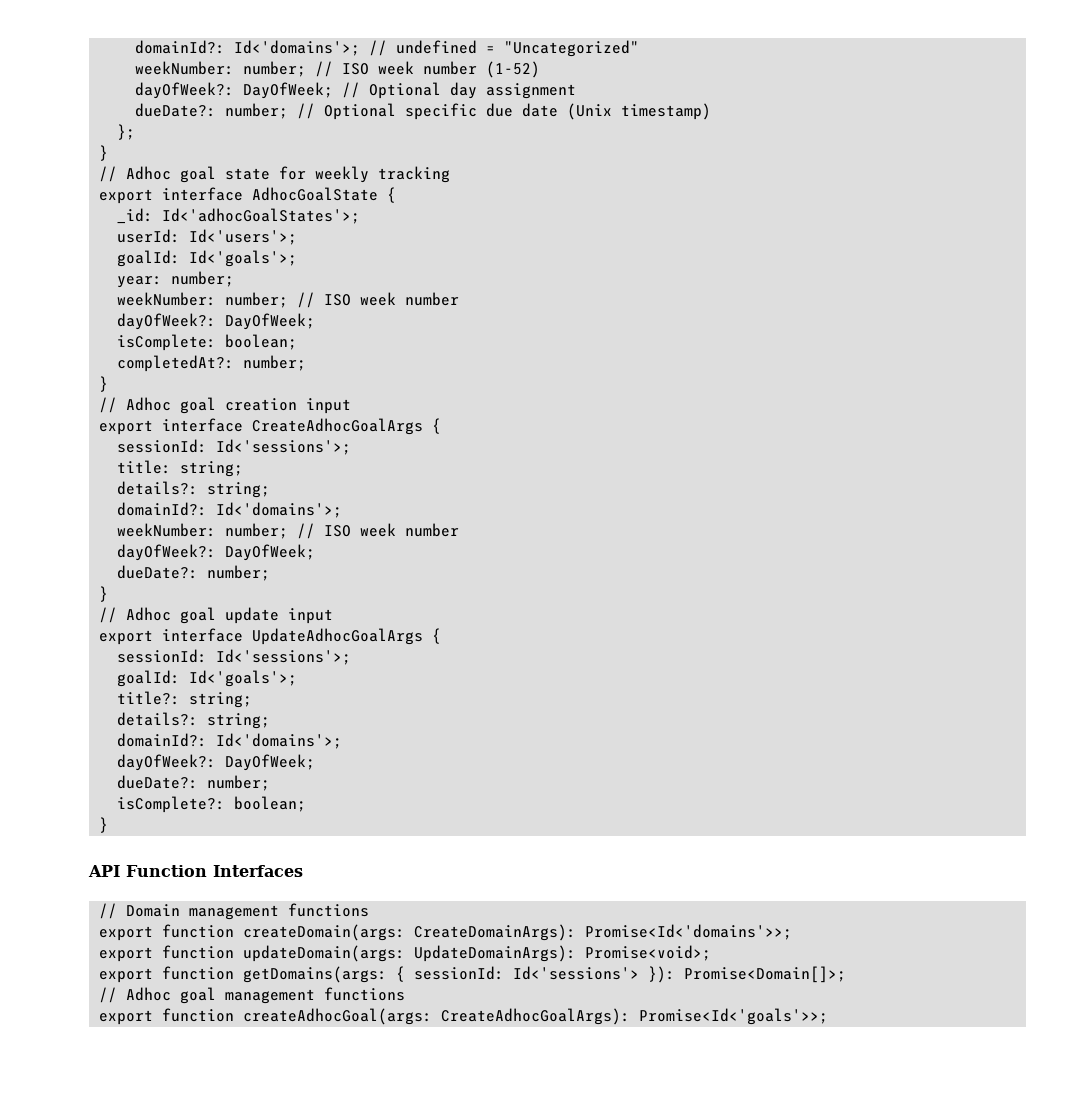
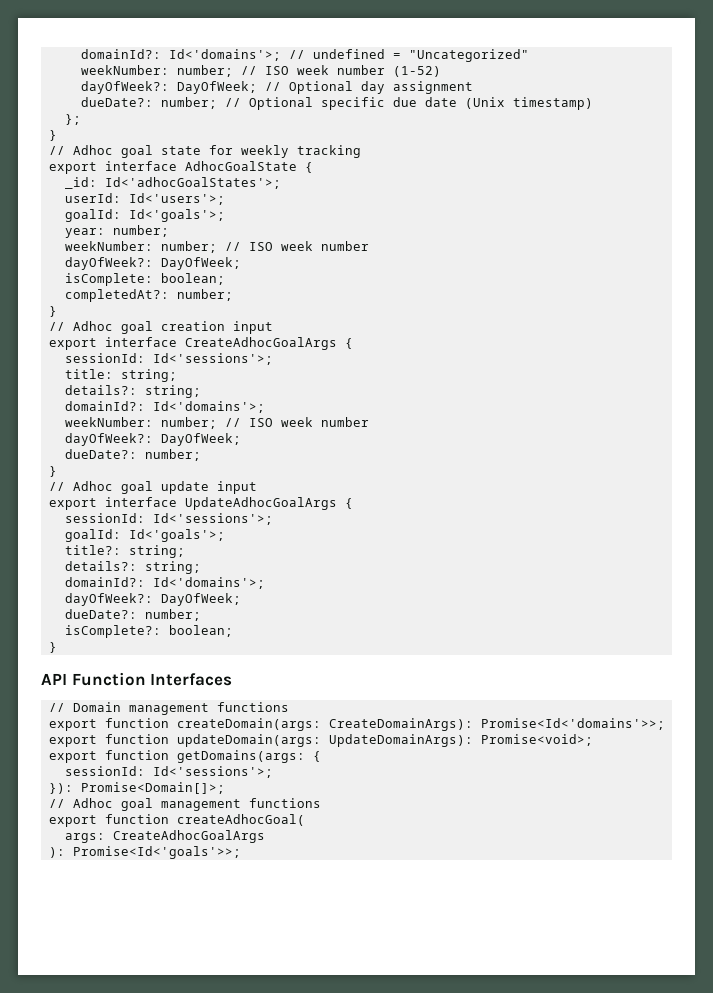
[413,966,639,980] sessionId: Id<'sessions'> -> [64,766,273,778] // sessionId: Id<'sessions'>; //
[242,1008,630,1025] createAdhocGoal(args: CreateAdhocGoalArgs): -> [176,814,305,826] [64,830,265,843] [48,847,65,858] createAdhocGoal( // args: CreateAdhocGoalArgs // ):

